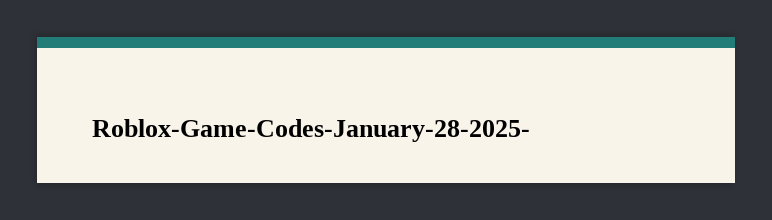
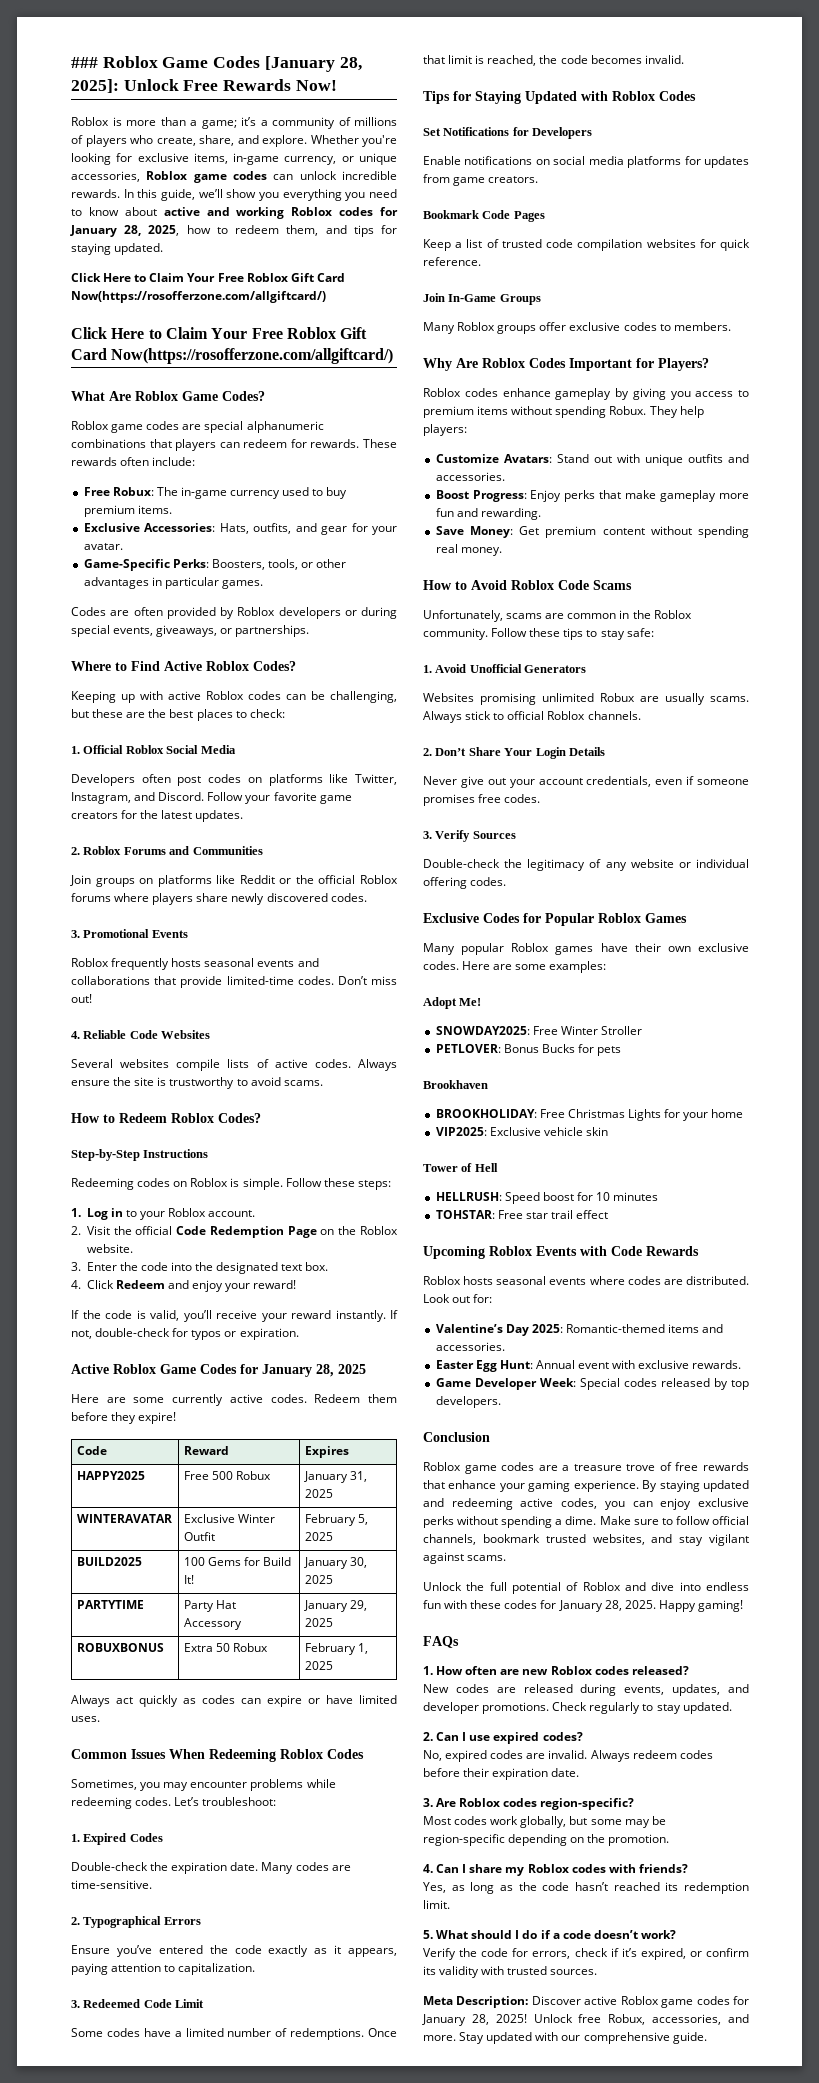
[92,119,530,142] Roblox-Game-Codes-January-28-2025- -> [71,56,362,72] [71,79,337,93] [71,117,397,129] [71,135,397,147] [71,153,397,165] [71,171,397,183] [71,189,397,201] [71,207,398,219] [70,225,398,237] [71,243,164,255] [71,273,345,282] [71,291,326,303] [71,327,368,339] [71,348,394,364] [71,391,265,401] [71,421,324,433] [71,439,397,451] [71,457,196,466] [83,487,348,499] [83,505,172,517] [83,523,398,535] [83,543,123,550] [83,559,347,571] [83,577,263,589] [71,607,397,619] [71,625,310,637] [71,661,296,671] [71,691,397,703] [71,709,285,721] [71,745,236,754] [71,774,397,786] [71,792,352,804] [71,810,244,822] [71,846,263,855] [70,875,398,887] [71,893,367,905] [71,929,188,938] [71,958,319,970] [71,976,397,988] [71,994,92,1003] [71,1030,211,1039] [71,1059,397,1071] [71,1077,323,1089] [71,1113,261,1123] [71,1149,209,1161] [71,1178,391,1190] [71,1208,256,1220] [71,1226,398,1238] [86,1244,133,1253] [71,1262,329,1274] [71,1280,297,1292] [71,1310,398,1322] [71,1328,299,1340] [71,1364,366,1377] [71,1394,398,1406] [71,1412,177,1424] [76,1446,107,1455] [183,1446,229,1455] [304,1446,349,1458] [76,1471,145,1480] [183,1471,272,1480] [303,1471,368,1483] [304,1489,333,1498] [76,1514,172,1523] [183,1514,276,1523] [183,1532,215,1541] [304,1514,369,1526] [304,1532,333,1541] [76,1557,142,1566] [183,1557,292,1566] [183,1575,194,1584] [303,1557,368,1569] [304,1575,333,1584] [76,1600,144,1609] [183,1600,237,1612] [183,1618,242,1630] [303,1600,368,1612] [304,1618,333,1627] [76,1643,164,1652] [183,1643,269,1652] [304,1643,369,1655] [304,1661,333,1670] [71,1695,397,1707] [71,1716,100,1722] [71,1749,364,1762] [71,1779,336,1791] [71,1797,277,1809] [71,1833,163,1845] [71,1862,351,1874] [71,1880,152,1889] [71,1916,201,1928] [71,1945,397,1957] [71,1963,256,1975] [71,1999,205,2008] [71,2028,397,2040] [423,55,684,66] [423,91,696,104] [423,127,593,139] [423,156,749,168] [423,174,539,186] [423,210,545,222] [423,239,750,251] [423,257,481,266] [423,293,541,305] [423,322,731,334] [423,358,709,371] [423,388,749,400] [423,406,704,418] [423,424,467,436] [435,454,749,466] [435,472,505,481] [435,490,749,502] [435,508,541,520] [435,526,749,538] [435,544,502,556] [423,580,632,590] [423,610,692,622] [423,628,654,640] [423,664,587,673] [423,693,749,705] [423,711,641,723] [423,747,605,759] [423,776,749,788] [423,794,541,806] [423,830,516,842] [423,859,749,871] [423,877,507,889] [423,913,687,926] [423,943,749,955] [423,961,607,973] [423,997,482,1009] [435,1026,642,1035] [435,1044,622,1056] [423,1080,488,1089] [435,1109,744,1121] [435,1127,608,1136] [423,1163,498,1172] [435,1192,659,1204] [435,1210,609,1219] [423,1246,699,1259] [423,1276,749,1285] [423,1294,493,1303] [435,1324,724,1336] [435,1342,505,1351] [435,1360,742,1372] [435,1378,749,1390] [435,1396,501,1408] [423,1432,490,1442] [423,1462,749,1474] [423,1480,749,1492] [423,1498,749,1510] [423,1516,749,1528] [423,1534,749,1546] [423,1552,507,1564] [423,1582,749,1594] [423,1600,743,1612] [423,1636,459,1648] [423,1666,689,1675] [423,1684,749,1696] [423,1702,732,1714] [423,1732,583,1744] [423,1750,713,1762] [423,1768,580,1780] [423,1798,635,1810] [423,1816,666,1828] [423,1834,670,1846] [423,1864,688,1876] [423,1882,749,1894] [423,1900,450,1909] [423,1930,676,1939] [423,1948,749,1960] [423,1966,598,1978] [423,1996,749,2008] [422,2014,749,2026] [423,2032,707,2044] ### Roblox Game Codes [January 28, 2025]: Unlock Free Rewards Now! // Roblox is more than a game; it’s a community of millions of players who create, share, and explore. Whether you're looking for exclusive items, in-game currency, or unique accessories, Roblox game codes can unlock incredible rewards. In this guide, we’ll show you everything you need to know about active and working Roblox codes for January 28, 2025, how to redeem them, and tips for staying updated. // Click Here to Claim Your Free Roblox Gift Card Now(https://rosofferzone.com/allgiftcard/) // Click Here to Claim Your Free Roblox Gift Card Now(https://rosofferzone.com/allgiftcard/) // What Are Roblox Game Codes? // Roblox game codes are special alphanumeric combinations that players can redeem for rewards. These rewards often include: // Free Robux: The in-game currency used to buy premium items. // Exclusive Accessories: Hats, outfits, and gear for your avatar. // Game-Specific Perks: Boosters, tools, or other advantages in particular games. // Codes are often provided by Roblox developers or during special events, giveaways, or partnerships. // Where to Find Active Roblox Codes? // Keeping up with active Roblox codes can be challenging, but these are the best places to check: // 1. Official Roblox Social Media // Developers often post codes on platforms like Twitter, Instagram, and Discord. Follow your favorite game creators for the latest updates. // 2. Roblox Forums and Communities // Join groups on platforms like Reddit or the official Roblox forums where players share newly discovered codes. // 3. Promotional Events // Roblox frequently hosts seasonal events and collaborations that provide limited-time codes. Don’t miss out! // 4. Reliable Code Websites // Several websites compile lists of active codes. Always ensure the site is trustworthy to avoid scams. // How to Redeem Roblox Codes? // Step-by-Step Instructions // Redeeming codes on Roblox is simple. Follow these steps: // 1. Log in to your Roblox account. // 2. Visit the official Code Redemption Page on the Roblox website. // 3. Enter the code into the designated text box. // 4. Click Redeem and enjoy your reward! // If the code is valid, you’ll receive your reward instantly. If not, double-check for typos or expiration. // Active Roblox Game Codes for January 28, 2025 // Here are some currently active codes. Redeem them before they expire! // Code | Reward | Expires // HAPPY2025 | Free 500 Robux | January 31, 2025 // WINTERAVATAR | Exclusive Winter Outfit | February 5, 2025 // BUILD2025 | 100 Gems for Build It! | January 30, 2025 // PARTYTIME | Party Hat Accessory | January 29, 2025 // ROBUXBONUS | Extra 50 Robux | February 1, 2025 // Always act quickly as codes can expire or have limited uses. // Common Issues When Redeeming Roblox Codes // Sometimes, you may encounter problems while redeeming codes. Let’s troubleshoot: // 1. Expired Codes // Double-check the expiration date. Many codes are time-sensitive. // 2. Typographical Errors // Ensure you’ve entered the code exactly as it appears, paying attention to capitalization. // 3. Redeemed Code Limit // Some codes have a limited number of redemptions. Once that limit is reached, the code becomes invalid. // Tips for Staying Updated with Roblox Codes // Set Notifications for Developers // Enable notifications on social media platforms for updates from game creators. // Bookmark Code Pages // Keep a list of trusted code compilation websites for quick reference. // Join In-Game Groups // Many Roblox groups offer exclusive codes to members. // Why Are Roblox Codes Important for Players? // Roblox codes enhance gameplay by giving you access to premium items without spending Robux. They help players: // Customize Avatars: Stand out with unique outfits and accessories. // Boost Progress: Enjoy perks that make gameplay more fun and rewarding. // Save Money: Get premium content without spending real money. // How to Avoid Roblox Code Scams // Unfortunately, scams are common in the Roblox community. Follow these tips to stay safe: // 1. Avoid Unofficial Generators // Websites promising unlimited Robux are usually scams. Always stick to official Roblox channels. // 2. Don’t Share Your Login Details // Never give out your account credentials, even if someone promises free codes. // 3. Verify Sources // Double-check the legitimacy of any website or individual offering codes. // Exclusive Codes for Popular Roblox Games // Many popular Roblox games have their own exclusive codes. Here are some examples: // Adopt Me! // SNOWDAY2025: Free Winter Stroller // PETLOVER: Bonus Bucks for pets // Brookhaven // BROOKHOLIDAY: Free Christmas Lights for your home // VIP2025: Exclusive vehicle skin // Tower of Hell // HELLRUSH: Speed boost for 10 minutes // TOHSTAR: Free star trail effect // Upcoming Roblox Events with Code Rewards // Roblox hosts seasonal events where codes are distributed. Look out for: // Valentine’s Day 2025: Romantic-themed items and accessories. // Easter Egg Hunt: Annual event with exclusive rewards. // Game Developer Week: Special codes released by top developers. // Conclusion // Roblox game codes are a treasure trove of free rewards that enhance your gaming experience. By staying updated and redeeming active codes, you can enjoy exclusive perks without spending a dime. Make sure to follow official channels, bookmark trusted websites, and stay vigilant against scams. // Unlock the full potential of Roblox and dive into endless fun with these codes for January 28, 2025. Happy gaming! // FAQs // 1. How often are new Roblox codes released? // New codes are released during events, updates, and developer promotions. Check regularly to stay updated. // 2. Can I use expired codes? // No, expired codes are invalid. Always redeem codes before their expiration date. // 3. Are Roblox codes region-specific? // Most codes work globally, but some may be region-specific depending on the promotion. // 4. Can I share my Roblox codes with friends? // Yes, as long as the code hasn’t reached its redemption limit. // 5. What should I do if a code doesn’t work? // Verify the code for errors, check if it’s expired, or confirm its validity with trusted sources. // Meta Description: Discover active Roblox game codes for January 28, 2025! Unlock free Robux, accessories, and more. Stay updated with our comprehensive guide.

